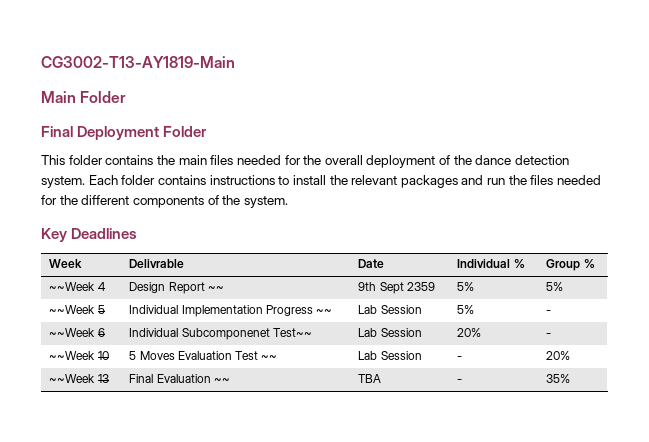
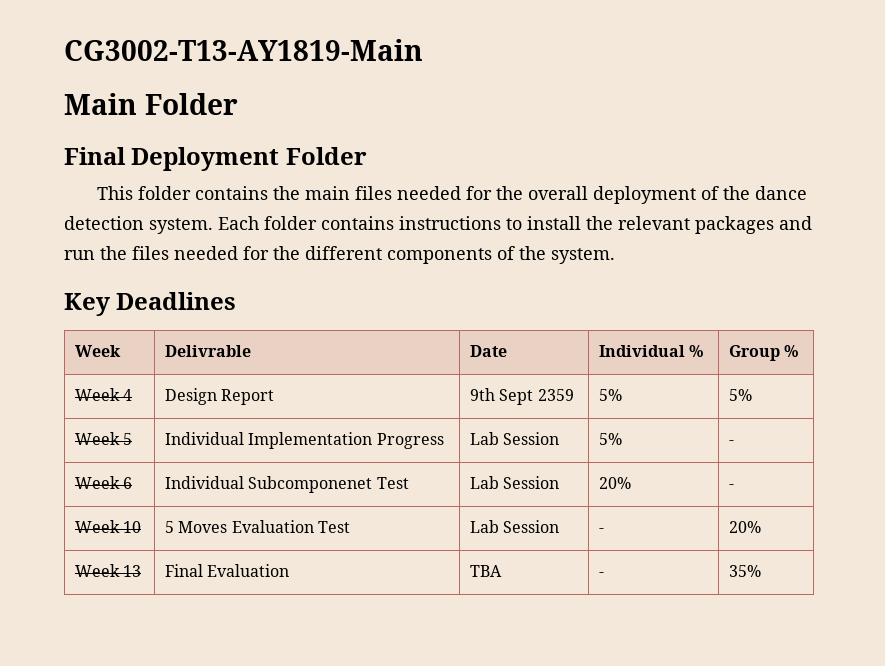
[49,282,96,291] ~~Week -> [75,388,121,401] Week
[207,286,224,291] ~~ -> (275, 397) none
[49,305,96,314] ~~Week -> [75,432,121,445] Week
[316,309,333,314] ~~ -> (444, 441) none
[49,328,96,337] ~~Week -> [75,476,121,489] Week
[272,328,312,337] Test~~ -> [376,477,409,489] Test
[49,351,96,360] ~~Week -> [75,520,121,533] Week
[261,355,278,360] ~~ -> (351, 527) none
[49,374,96,383] ~~Week -> [75,564,121,577] Week
[213,378,230,383] ~~ -> (290, 570) none

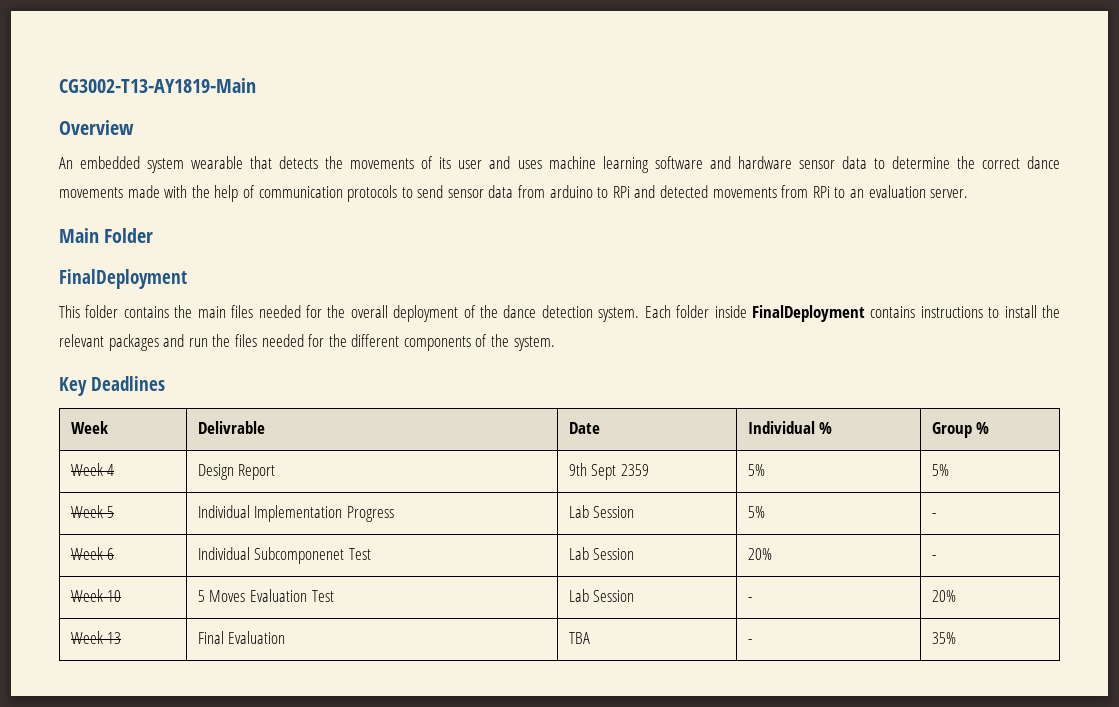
(423, 50) none -> [59,120,134,135] [59,156,1060,173] [59,185,969,202] // Overview // An embedded system wearable that detects the movements of its user and uses machine learning software and hardware sensor data to determine the correct dance movements made with the help of communication protocols to send sensor data from arduino to RPi and detected movements from RPi to an evaluation server.
[64,147,367,171] Final Deployment Folder -> [59,269,187,289] FinalDeployment
(317, 223) none -> [714,305,865,322] inside FinalDeployment

